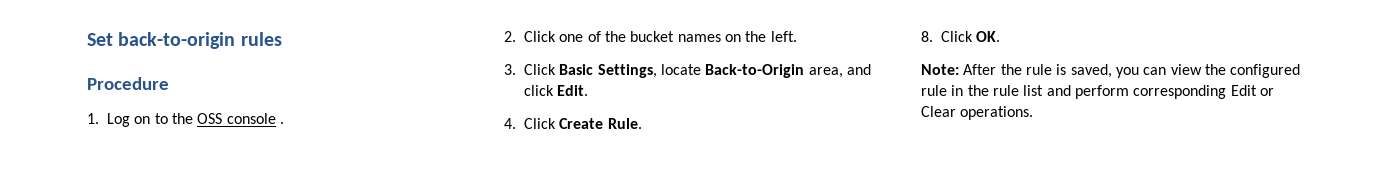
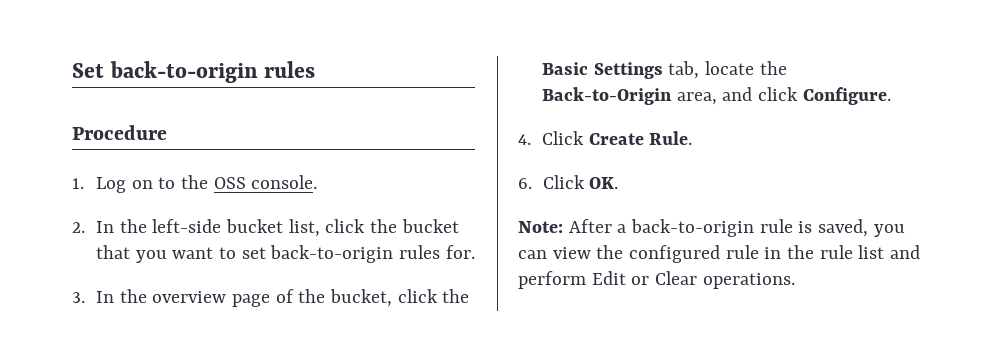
[226,113,284,124] console . -> [251,175,318,189] console.
[524,31,797,42] [504,64,701,78] Click one of the bucket names on the left. // 3. Click Basic Settings, locate -> [96,219,459,237] [96,245,475,263] [72,289,470,307] [542,61,787,79] In the left-side bucket list, click the bucket that you want to set back-to-origin rules for. // 3. In the overview page of the bucket, click the Basic Settings tab, locate the
[557,85,589,96] Edit. -> [802,87,891,105] Configure.
[921,31,933,42] 8. -> [518,178,532,189] 6.
[1000,64,1022,75] the -> [617,219,755,237] a back-to-origin
[1133,85,1227,99] corresponding -> (586, 280) none

